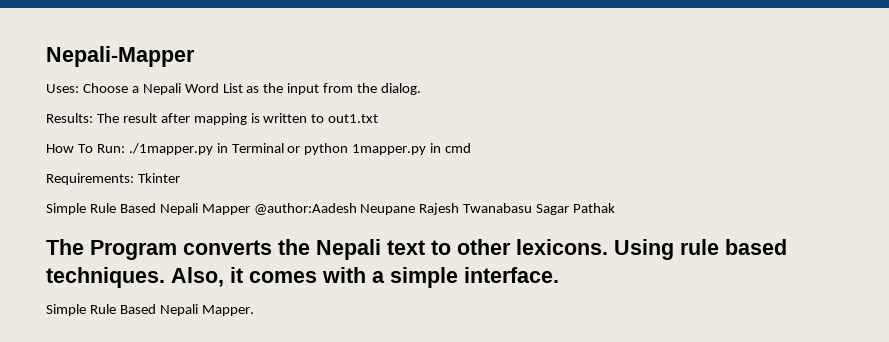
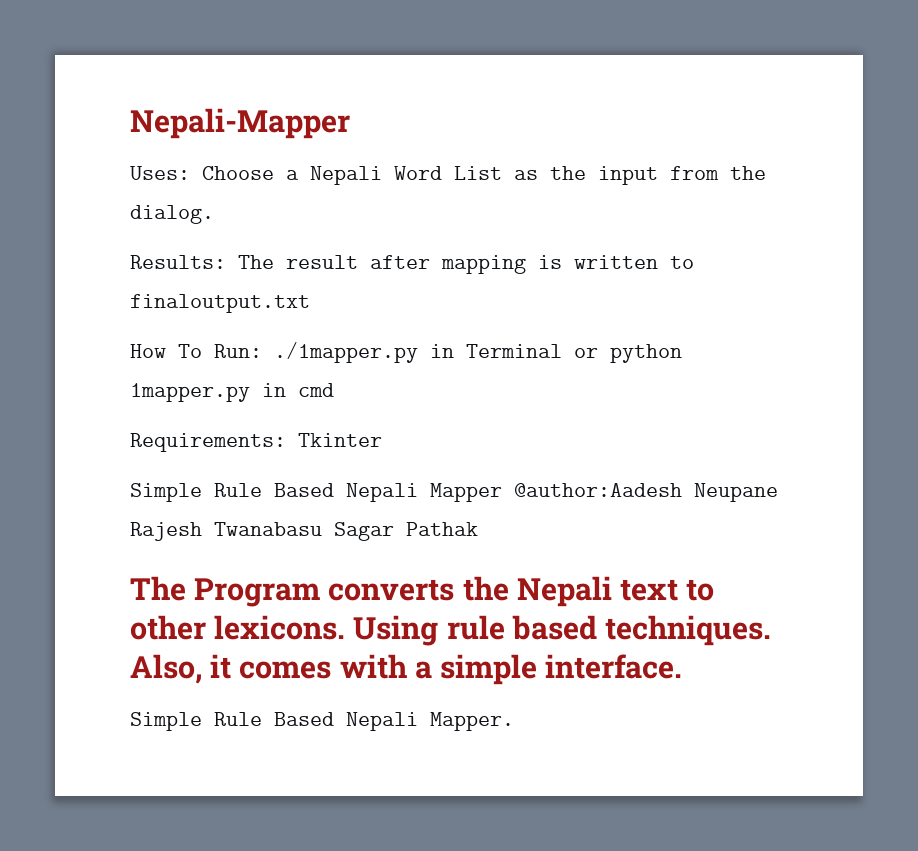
[328,114,379,123] out1.txt -> [130,294,310,313] finaloutput.txt

